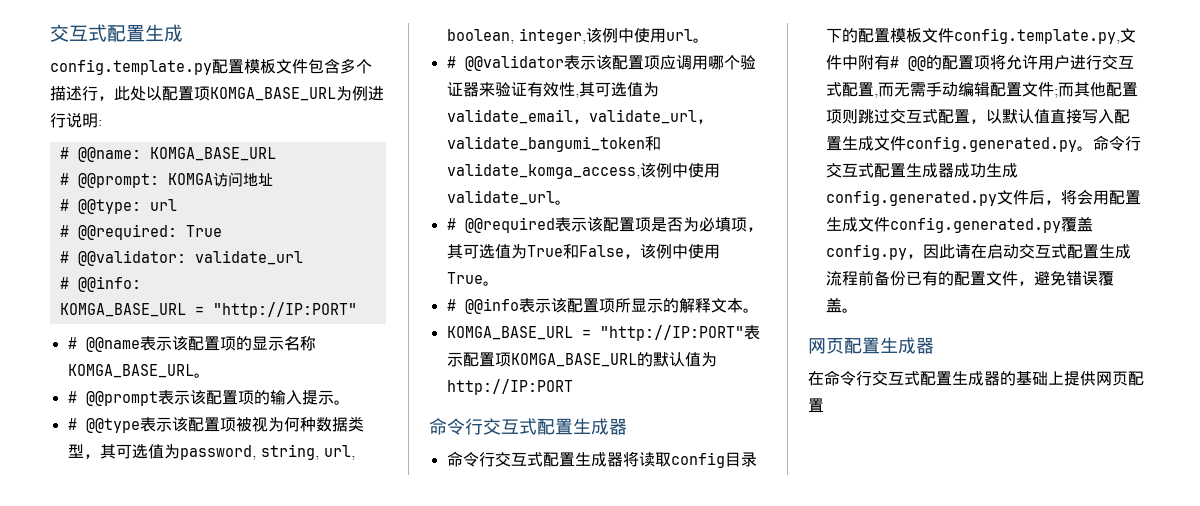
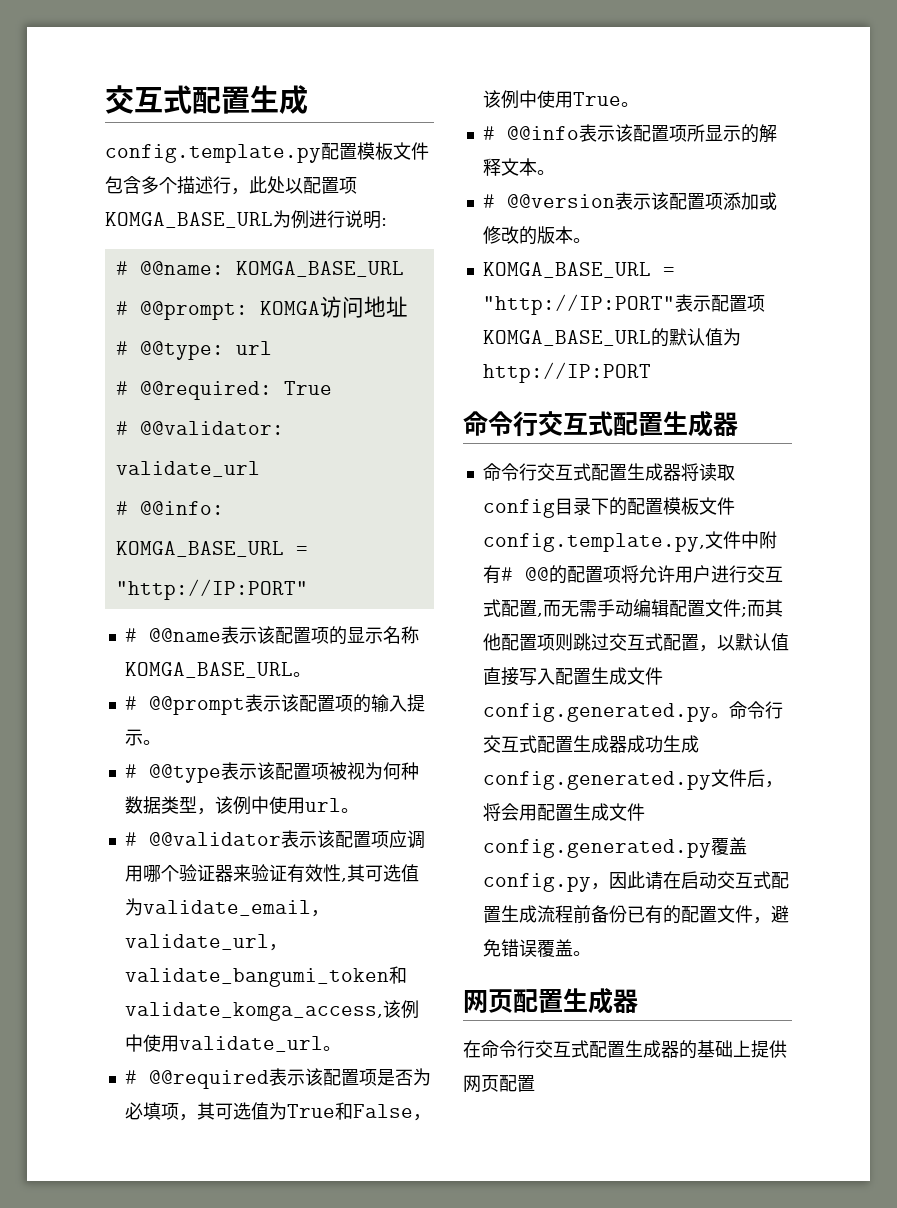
[99,444,355,460] [446,28,586,44] 其可选值为password, string, url, boolean, integer, -> (215, 811) none
(759, 310) none -> [482,192,777,210] [482,226,591,245] // # @@version表示该配置项添加或修改的版本。

